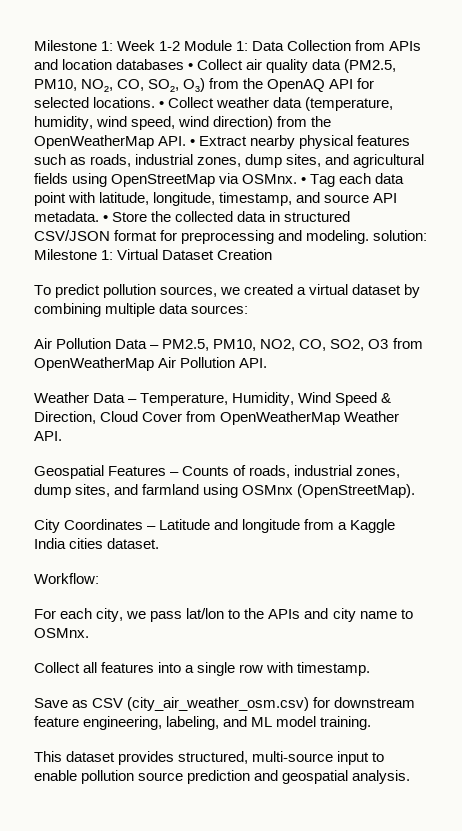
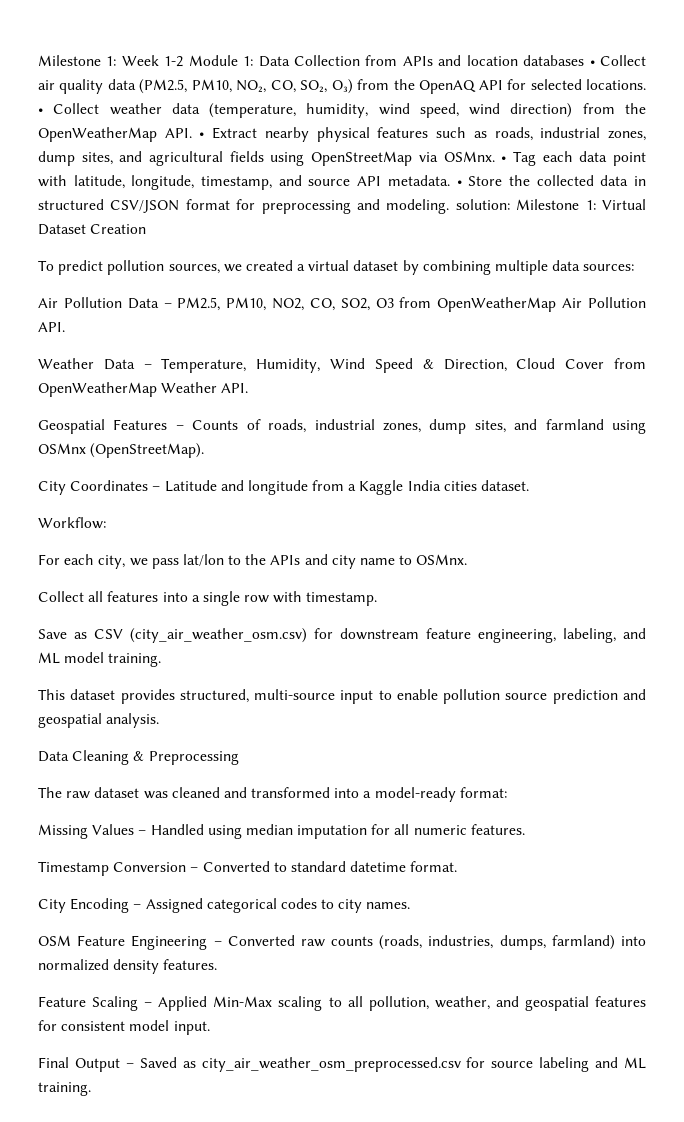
(411, 777) none -> [38,750,239,765] [38,787,507,802] [38,824,525,839] [38,861,458,876] [38,898,411,913] [38,935,646,950] [38,959,218,974] [38,996,646,1011] [38,1020,210,1035] [38,1057,646,1072] [38,1082,91,1096] // Data Cleaning & Preprocessing // The raw dataset was cleaned and transformed into a model-ready format: // Missing Values – Handled using median imputation for all numeric features. // Timestamp Conversion – Converted to standard datetime format. // City Encoding – Assigned categorical codes to city names. // OSM Feature Engineering – Converted raw counts (roads, industries, dumps, farmland) into normalized density features. // Feature Scaling – Applied Min-Max scaling to all pollution, weather, and geospatial features for consistent model input. // Final Output – Saved as city_air_weather_osm_preprocessed.csv for source labeling and ML training.

